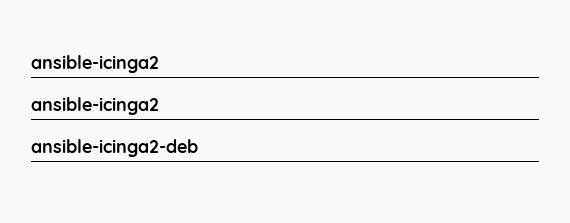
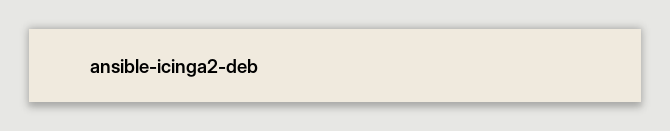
[31,55,159,73] [31,97,159,115] ansible-icinga2 // ansible-icinga2 // -> (90, 68) none

